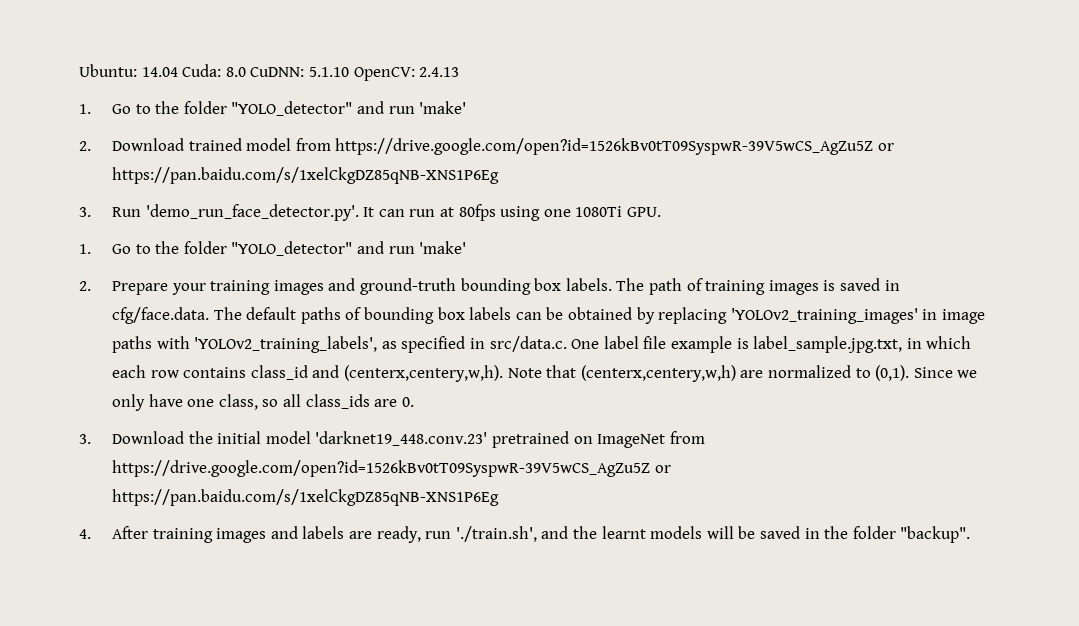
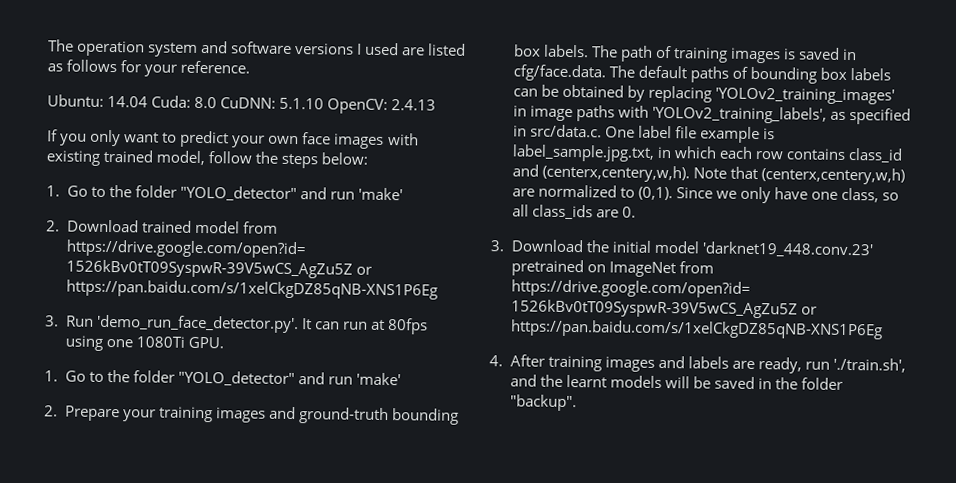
(79, 70) none -> [48,39,467,57] [47,59,251,77] The operation system and software versions I used are listed as follows for your reference. //
(460, 72) none -> [47,129,419,149] [46,149,369,169] // If you only want to predict your own face images with existing trained model, follow the steps below:

